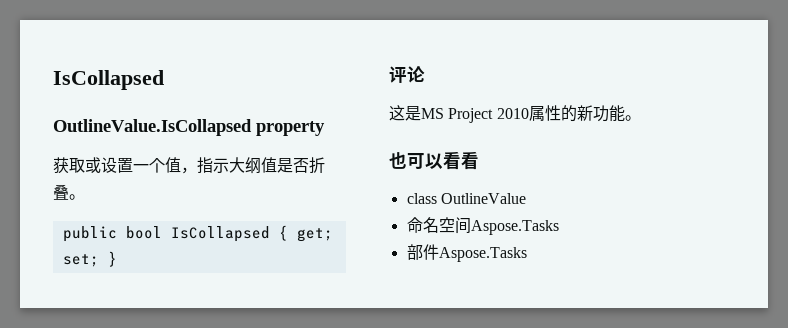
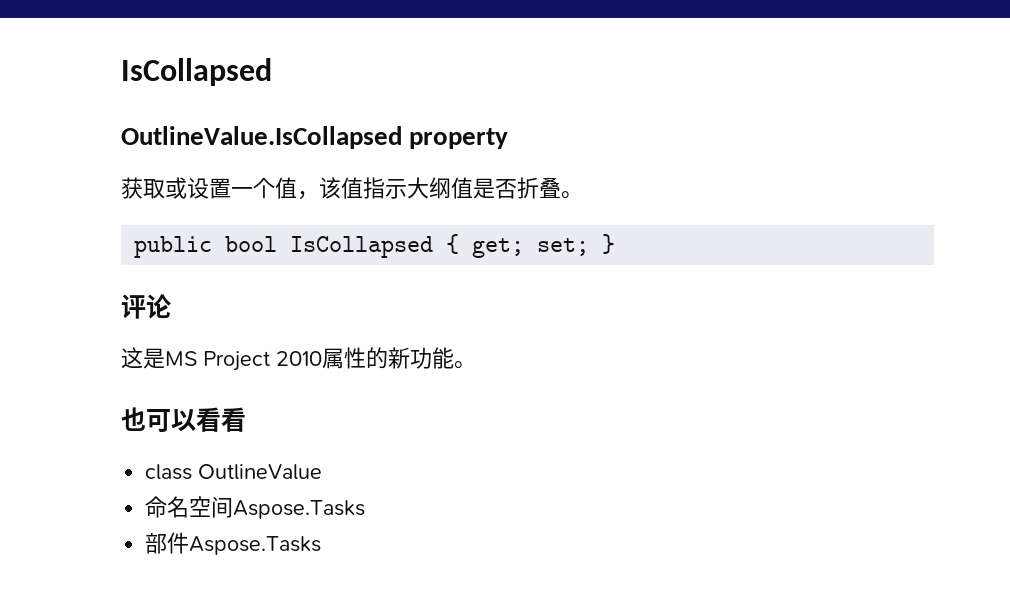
(197, 170) none -> [319,177,363,199] 该值

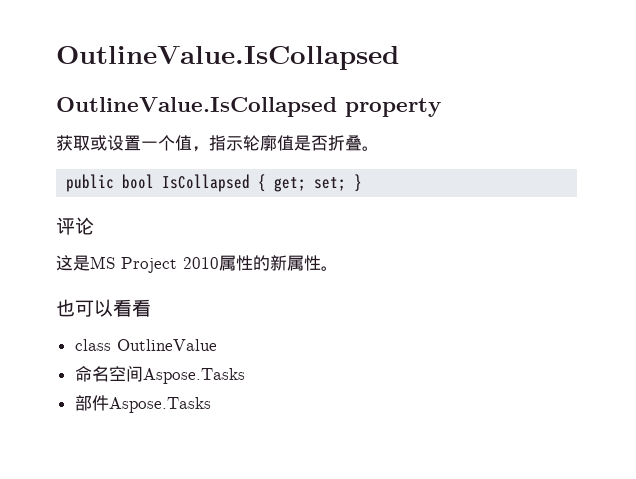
[121,58,272,86] IsCollapsed -> [56,46,399,70] OutlineValue.IsCollapsed
[319,177,451,199] 该值指示大纲 -> [209,135,277,151] 指示轮廓
[410,347,454,369] 功能 -> [287,255,321,271] 属性

